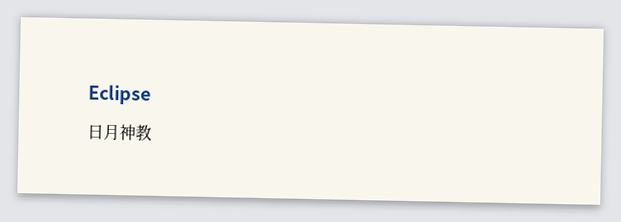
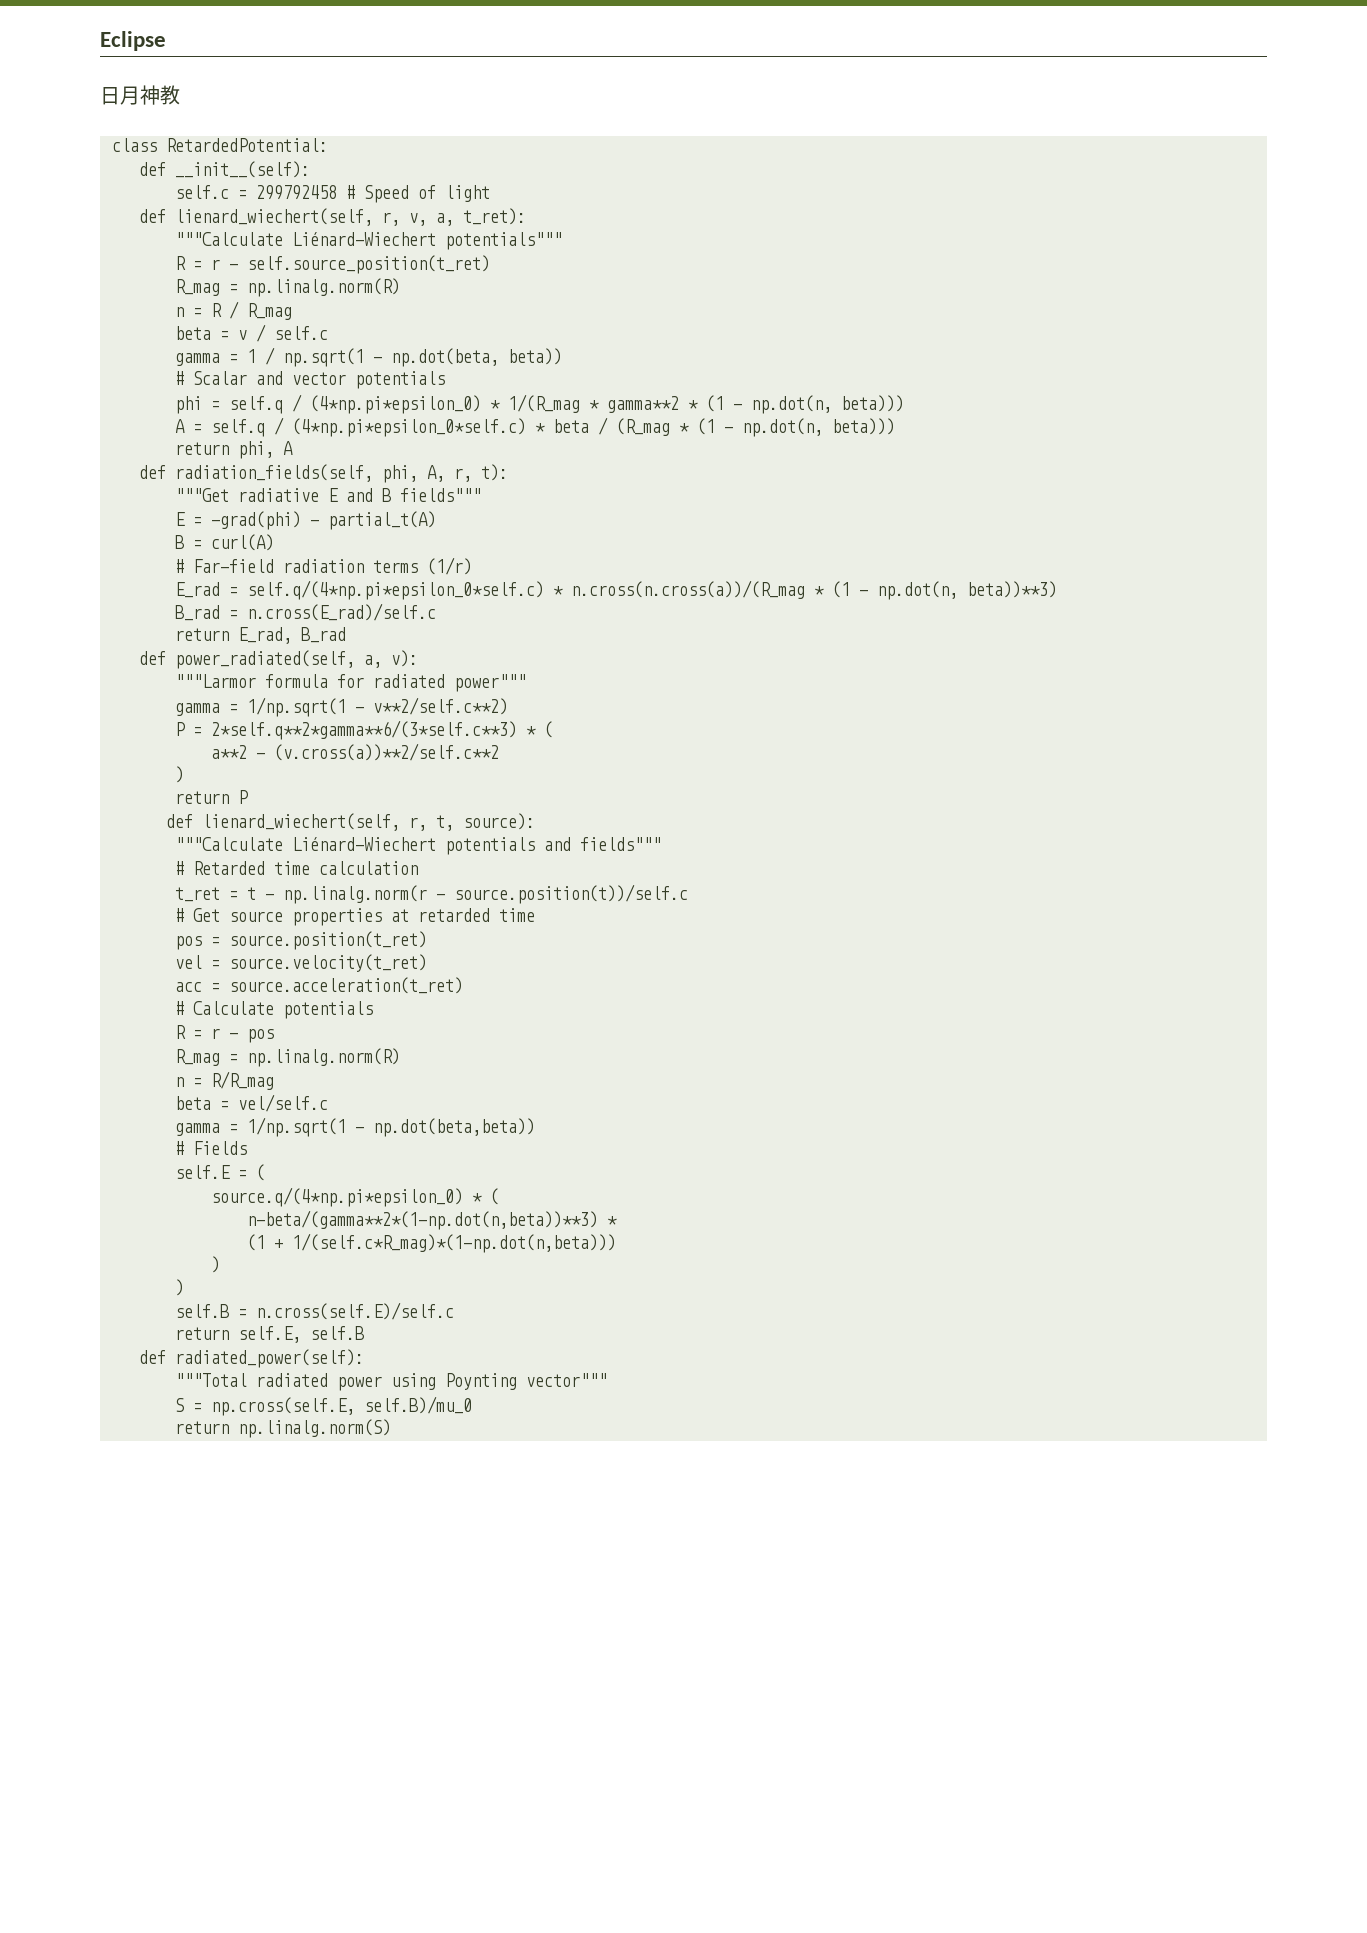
(152, 133) none -> [112,138,328,152] [139,161,310,178] [175,185,490,203] [139,208,526,226] [175,232,562,250] [175,255,490,274] [175,278,400,297] [175,301,292,320] [175,324,328,342] [175,347,562,367] [175,371,445,389] [175,394,904,414] [175,417,895,437] [175,441,293,459] [139,464,508,483] [175,488,481,502] [175,511,436,530] [175,534,274,551] [175,557,472,575] [175,580,1057,600] [175,603,436,621] [175,627,346,644] [139,650,418,669] [175,674,526,692] [175,697,508,717] [175,720,553,740] [211,743,499,761] [175,766,184,783] [175,790,248,804] [166,813,535,831] [175,837,661,855] [175,861,418,875] [175,884,688,904] [175,908,535,926] [175,931,427,950] [175,954,427,972] [175,977,463,994] [175,1001,373,1019] [175,1025,274,1043] [175,1048,400,1067] [175,1071,274,1090] [175,1094,328,1112] [175,1117,535,1137] [175,1141,247,1155] [175,1164,265,1181] [211,1187,499,1207] [247,1210,617,1230] [247,1233,616,1253] [211,1256,220,1273] [175,1279,184,1296] [175,1302,454,1320] [175,1326,364,1343] [139,1349,364,1368] [175,1373,607,1391] [175,1396,472,1416] [175,1419,391,1438] // class RetardedPotential: // def __init__(self): // self.c = 299792458 # Speed of light // def lienard_wiechert(self, r, v, a, t_ret): // """Calculate Liénard-Wiechert potentials""" // R = r - self.source_position(t_ret) // R_mag = np.linalg.norm(R) // n = R / R_mag // beta = v / self.c // gamma = 1 / np.sqrt(1 - np.dot(beta, beta)) // # Scalar and vector potentials // phi = self.q / (4*np.pi*epsilon_0) * 1/(R_mag * gamma**2 * (1 - np.dot(n, beta))) // A = self.q / (4*np.pi*epsilon_0*self.c) * beta / (R_mag * (1 - np.dot(n, beta))) // return phi, A // def radiation_fields(self, phi, A, r, t): // """Get radiative E and B fields""" // E = -grad(phi) - partial_t(A) // B = curl(A) // # Far-field radiation terms (1/r) // E_rad = self.q/(4*np.pi*epsilon_0*self.c) * n.cross(n.cross(a))/(R_mag * (1 - np.dot(n, beta))**3) // B_rad = n.cross(E_rad)/self.c // return E_rad, B_rad // def power_radiated(self, a, v): // """Larmor formula for radiated power""" // gamma = 1/np.sqrt(1 - v**2/self.c**2) // P = 2*self.q**2*gamma**6/(3*self.c**3) * ( // a**2 - (v.cross(a))**2/self.c**2 // ) // return P // def lienard_wiechert(self, r, t, source): // """Calculate Liénard-Wiechert potentials and fields""" // # Retarded time calculation // t_ret = t - np.linalg.norm(r - source.position(t))/self.c // # Get source properties at retarded time // pos = source.position(t_ret) // vel = source.velocity(t_ret) // acc = source.acceleration(t_ret) // # Calculate potentials // R = r - pos // R_mag = np.linalg.norm(R) // n = R/R_mag // beta = vel/self.c // gamma = 1/np.sqrt(1 - np.dot(beta,beta)) // # Fields // self.E = ( // source.q/(4*np.pi*epsilon_0) * ( // n-beta/(gamma**2*(1-np.dot(n,beta))**3) * // (1 + 1/(self.c*R_mag)*(1-np.dot(n,beta))) // ) // ) // self.B = n.cross(self.E)/self.c // return self.E, self.B // def radiated_power(self): // """Total radiated power using Poynting vector""" // S = np.cross(self.E, self.B)/mu_0 // return np.linalg.norm(S)

